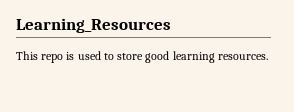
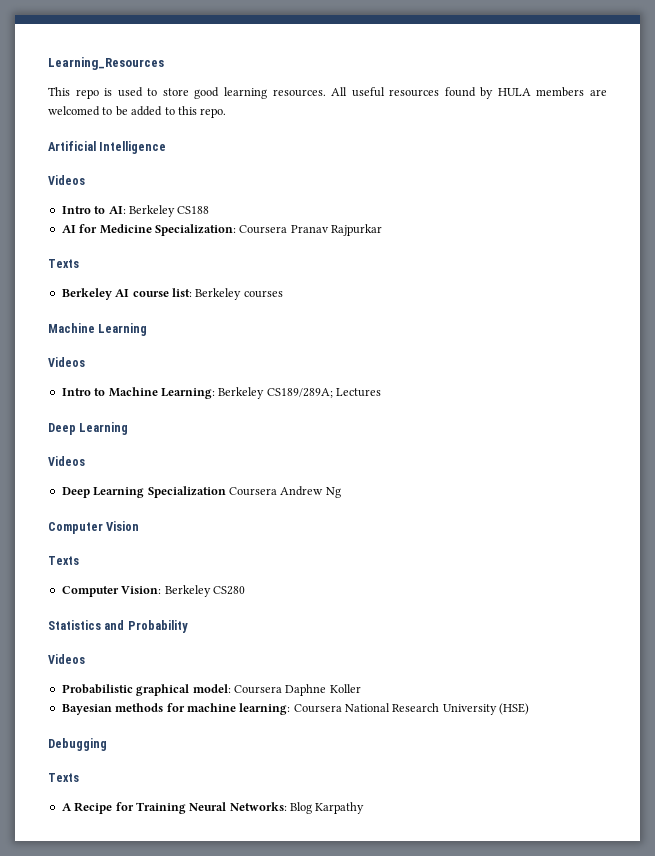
(268, 57) none -> [331,87,607,99] [48,106,227,118] [48,141,167,154] [48,175,85,185] [61,205,210,217] [61,224,382,236] [48,259,79,268] [61,288,283,300] [48,323,148,336] [48,357,85,367] [61,387,381,399] [48,422,129,435] [48,456,85,466] [61,486,341,498] [48,521,140,534] [48,556,79,565] [61,585,245,597] [48,620,188,633] [48,654,85,664] [61,684,361,696] [61,703,530,715] [48,738,107,751] [48,773,79,782] [61,802,365,814] All useful resources found by HULA members are welcomed to be added to this repo. // Artificial Intelligence // Videos // Intro to AI: Berkeley CS188 // AI for Medicine Specialization: Coursera Pranav Rajpurkar // Texts // Berkeley AI course list: Berkeley courses // Machine Learning // Videos // Intro to Machine Learning: Berkeley CS189/289A; Lectures // Deep Learning // Videos // Deep Learning Specialization Coursera Andrew Ng // Computer Vision // Texts // Computer Vision: Berkeley CS280 // Statistics and Probability // Videos // Probabilistic graphical model: Coursera Daphne Koller // Bayesian methods for machine learning: Coursera National Research University (HSE) // Debugging // Texts // A Recipe for Training Neural Networks: Blog Karpathy

